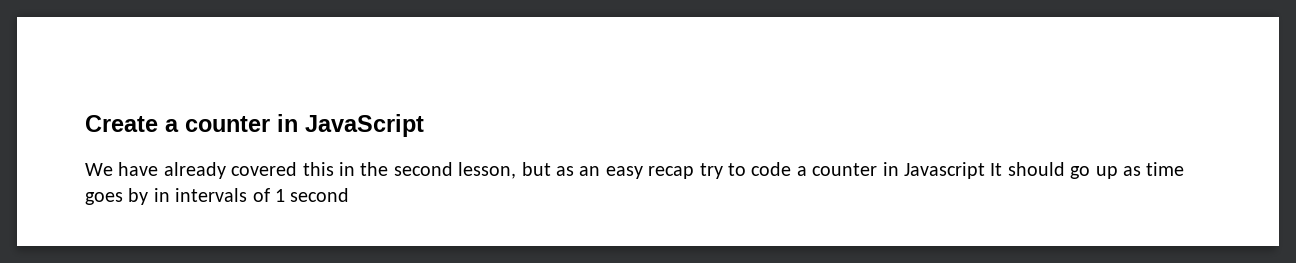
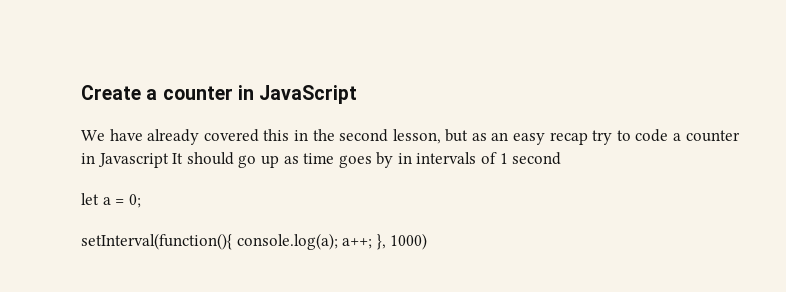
(350, 195) none -> [81,193,141,208] [81,233,428,250] // let a = 0; // setInterval(function(){ console.log(a); a++; }, 1000)

